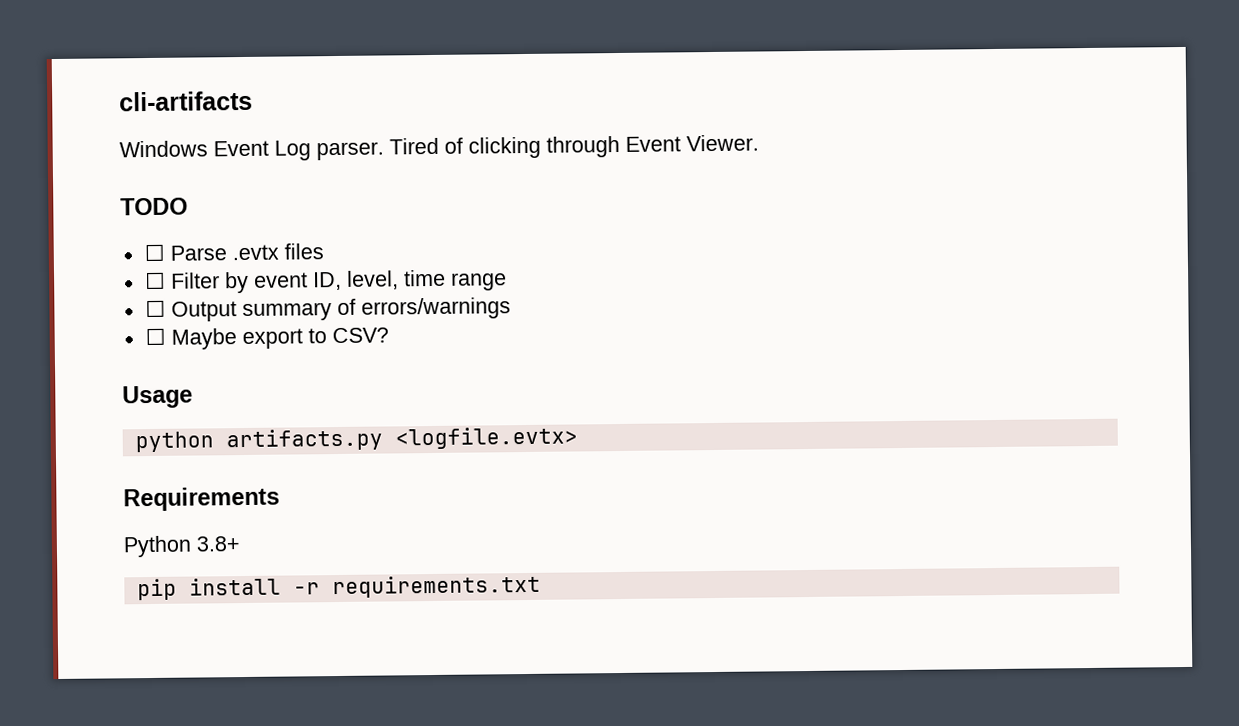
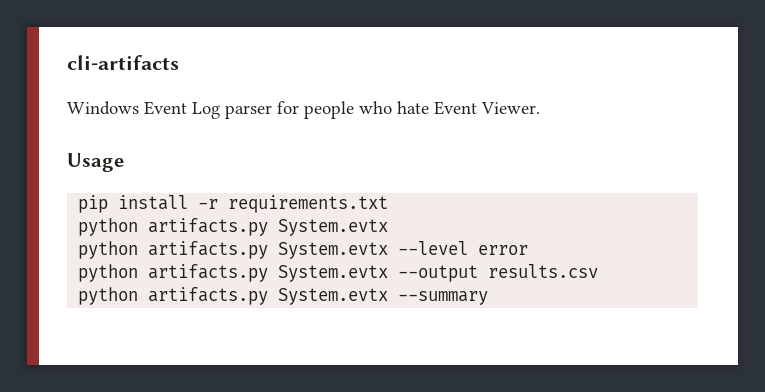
[316,134,759,161] [120,197,188,216] [143,243,324,262] [144,269,507,294] [144,297,511,322] [144,327,389,350] [122,385,193,409] [134,426,578,453] [123,486,280,512] [123,535,240,558] [136,574,541,601] parser. Tired of clicking through Event Viewer. // TODO // ☐ Parse .evtx files // ☐ Filter by event ID, level, time range // ☐ Output summary of errors/warnings // ☐ Maybe export to CSV? // Usage // python artifacts.py <logfile.evtx> // Requirements // Python 3.8+ // pip install -r requirements.txt -> [225,101,540,119] [67,153,124,172] [78,195,389,213] [78,218,389,236] [78,241,529,259] [78,264,599,282] [78,287,489,305] parser for people who hate Event Viewer. // Usage // pip install -r requirements.txt // python artifacts.py System.evtx // python artifacts.py System.evtx --level error // python artifacts.py System.evtx --output results.csv // python artifacts.py System.evtx --summary

